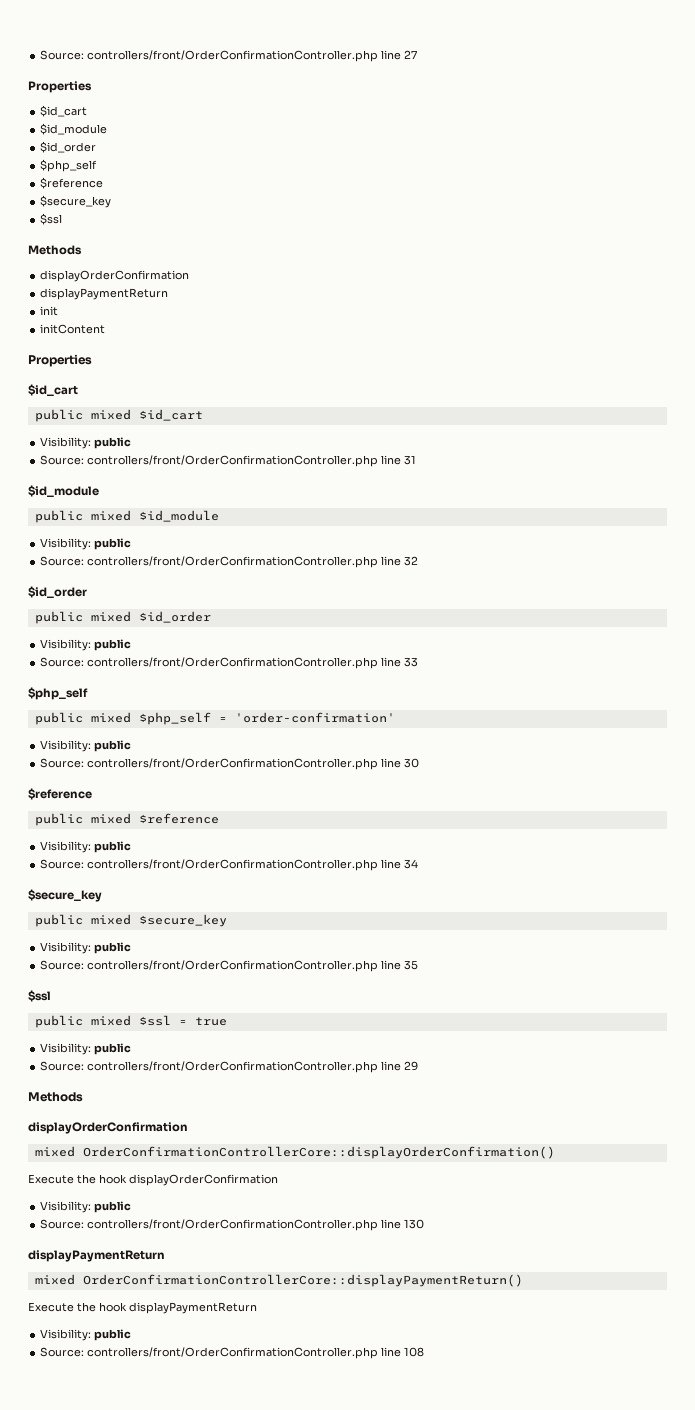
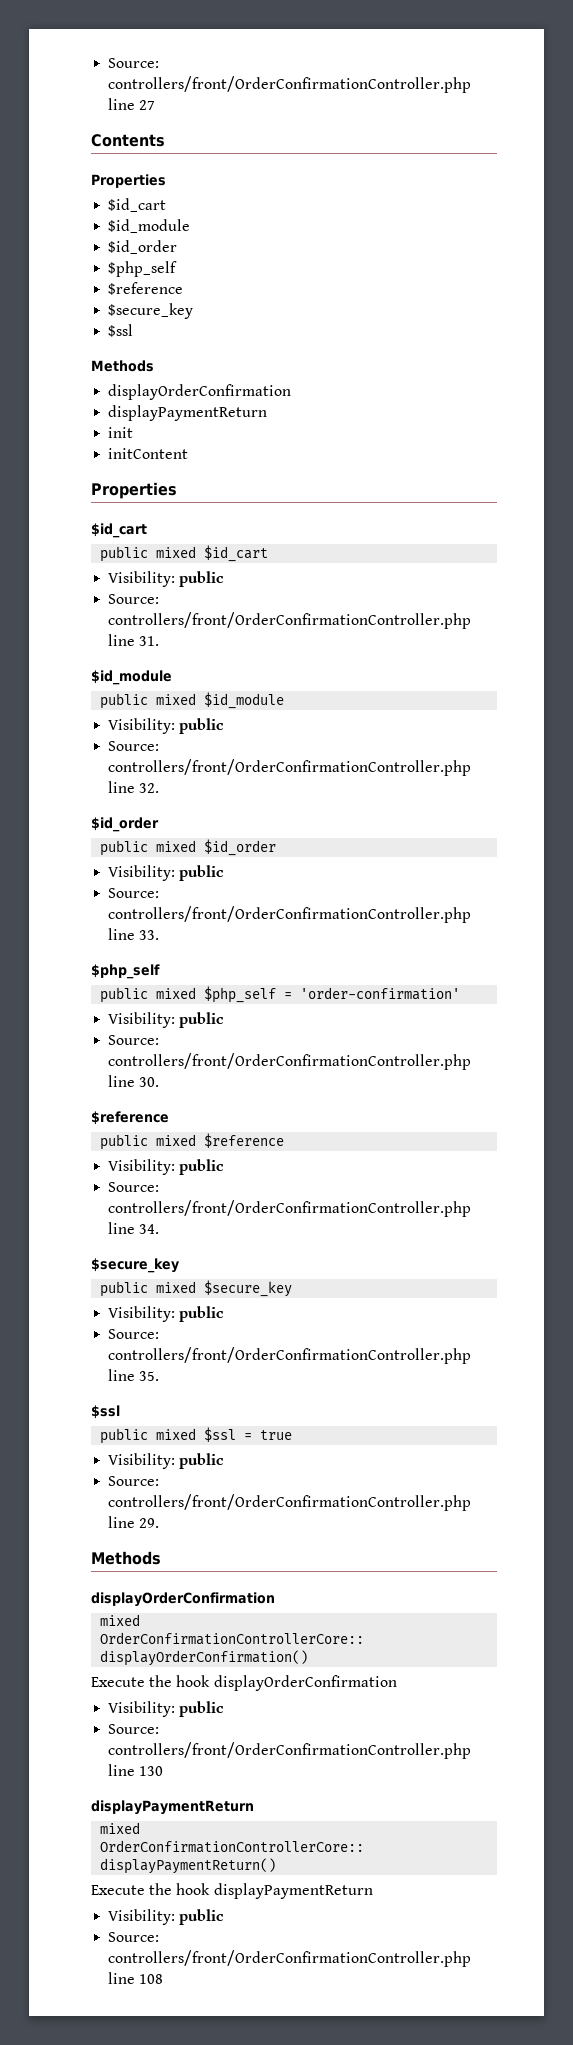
(418, 54) none -> [91,134,165,147] // Contents
[404,455,417,465] 31 -> [139,636,160,646] 31.
[404,556,419,566] 32 -> [139,783,160,793] 32.
[404,657,419,667] 33 -> [139,930,160,940] 33.
[404,758,420,768] 30 -> [139,1077,160,1087] 30.
[404,859,419,869] 34 -> [139,1224,160,1234] 34.
[404,960,419,970] 35 -> [139,1371,160,1381] 35.
[404,1061,419,1071] 29 -> [139,1518,160,1528] 29.

